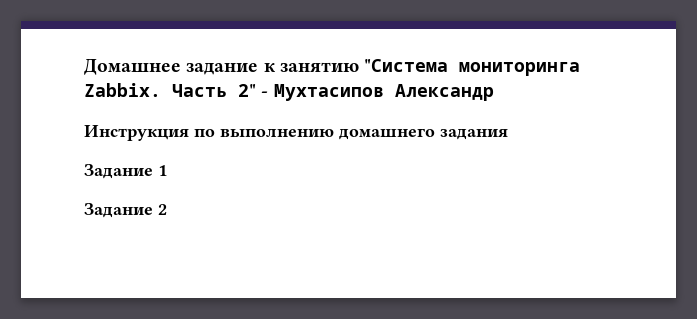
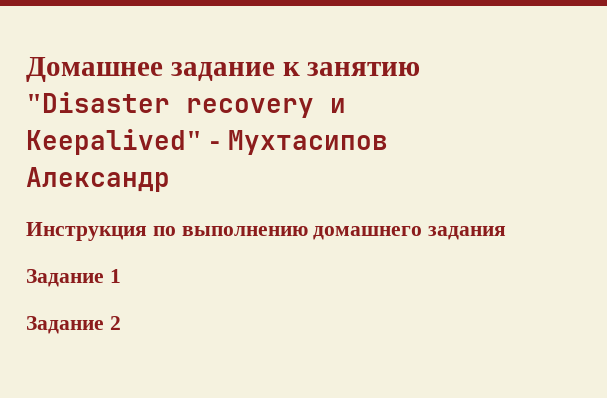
[364,59,581,76] [84,83,256,97] "Система мониторинга Zabbix. Часть 2" -> [26,92,346,118] [26,129,202,155] "Disaster recovery и Keepalived"

